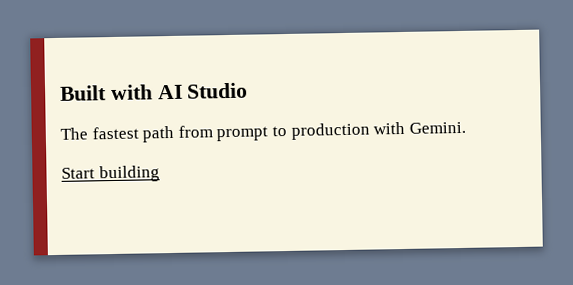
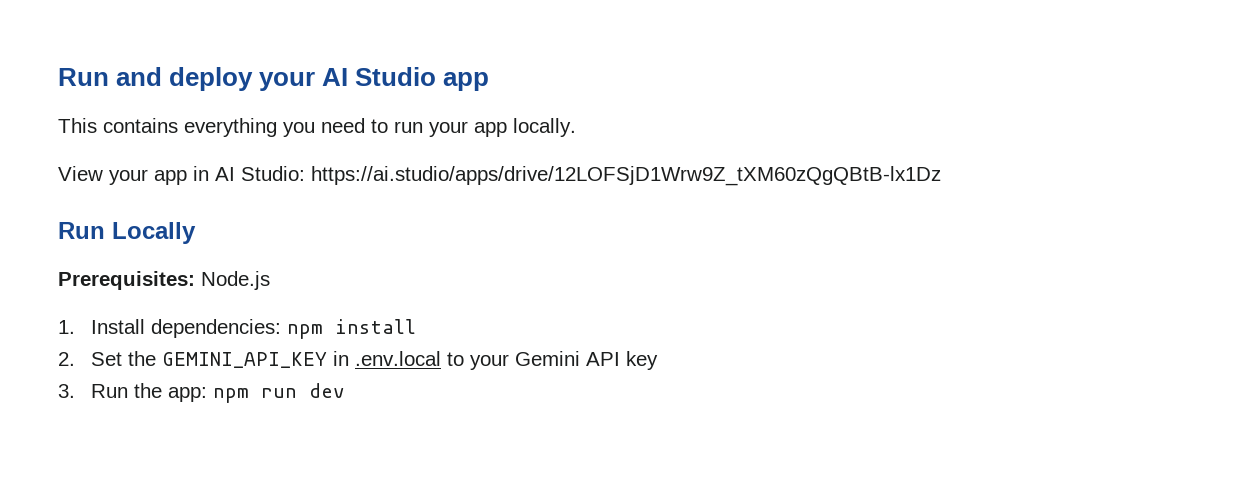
[59,82,249,101] [60,121,466,143] [61,165,160,183] Built with AI Studio // The fastest path from prompt to production with Gemini. // Start building -> [58,67,490,91] [58,118,576,137] [58,166,941,186] [58,222,196,244] [58,271,270,290] [58,319,416,339] [58,351,658,370] [58,383,345,403] Run and deploy your AI Studio app // This contains everything you need to run your app locally. // View your app in AI Studio: https://ai.studio/apps/drive/12LOFSjD1Wrw9Z_tXM60zQgQBtB-lx1Dz // Run Locally // Prerequisites: Node.js // 1. Install dependencies: npm install // 2. Set the GEMINI_API_KEY in .env.local to your Gemini API key // 3. Run the app: npm run dev

